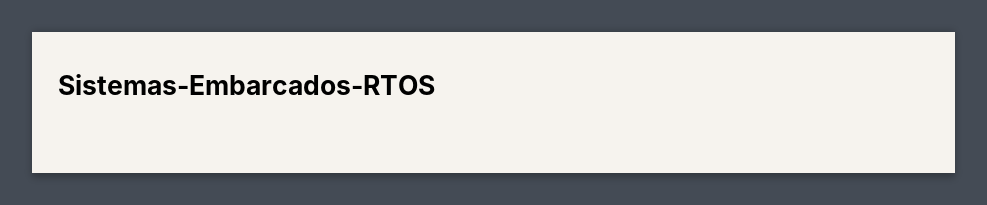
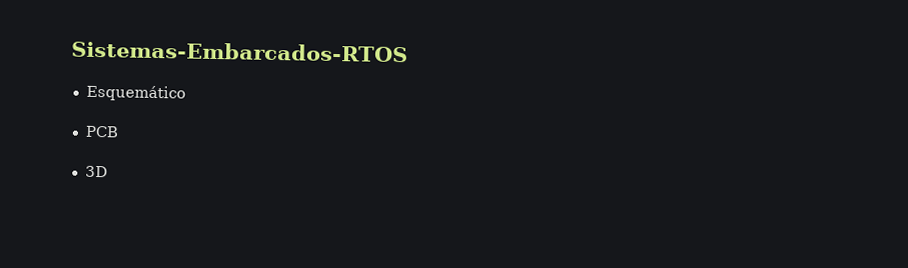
(435, 84) none -> [85,84,186,102] [84,125,119,138] [84,165,108,178] // Esquemático // PCB // 3D

